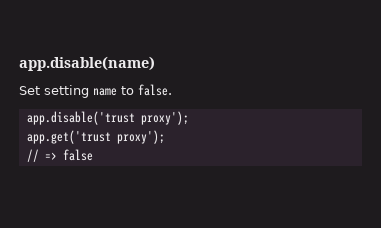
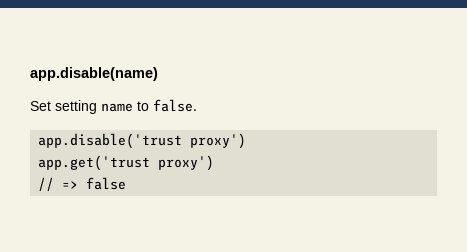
[140,111,189,125] proxy'); -> [190,133,247,149] proxy')
[116,130,165,144] proxy'); -> [158,155,215,171] proxy')

